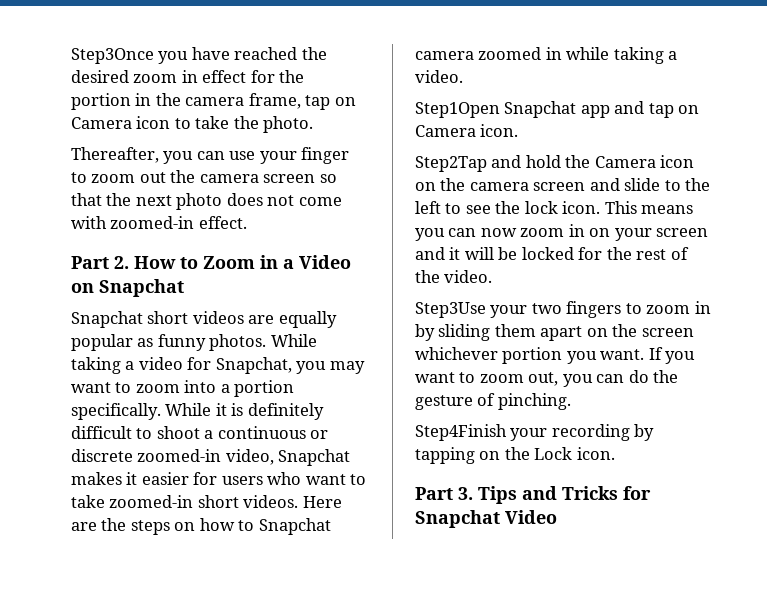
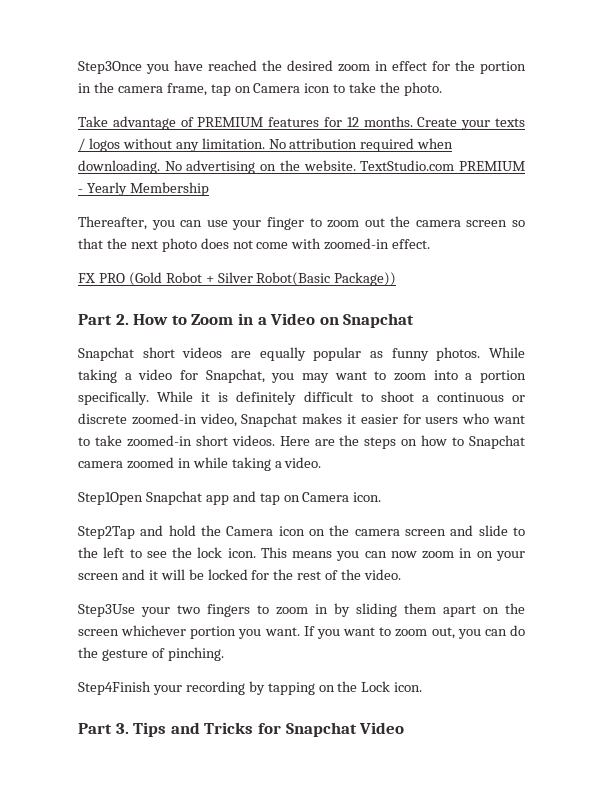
(314, 124) none -> [78,116,525,130] [78,138,454,152] [78,160,525,174] [78,182,209,196] // Take advantage of PREMIUM features for 12 months. Create your texts / logos without any limitation. No attribution required when downloading. No advertising on the website. TextStudio.com PREMIUM - Yearly Membership
(247, 222) none -> [78,272,397,286] // FX PRO (Gold Robot + Silver Robot(Basic Package))

